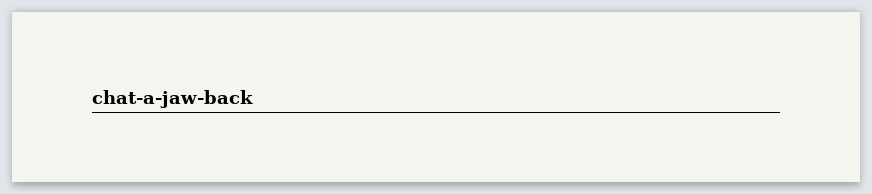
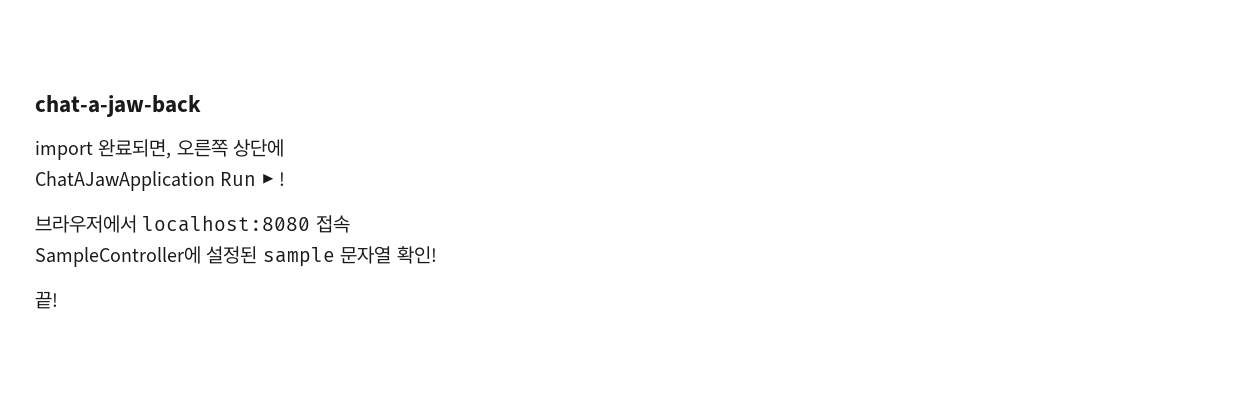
(253, 99) none -> [35,139,285,160] [35,171,286,191] [35,215,350,233] [35,246,437,267] [35,291,58,309] // import 완료되면, 오른쪽 상단에 // ChatAJawApplication Run ▶ ! // 브라우저에서 localhost:8080 접속 // SampleController에 설정된 sample 문자열 확인! // 끝!

